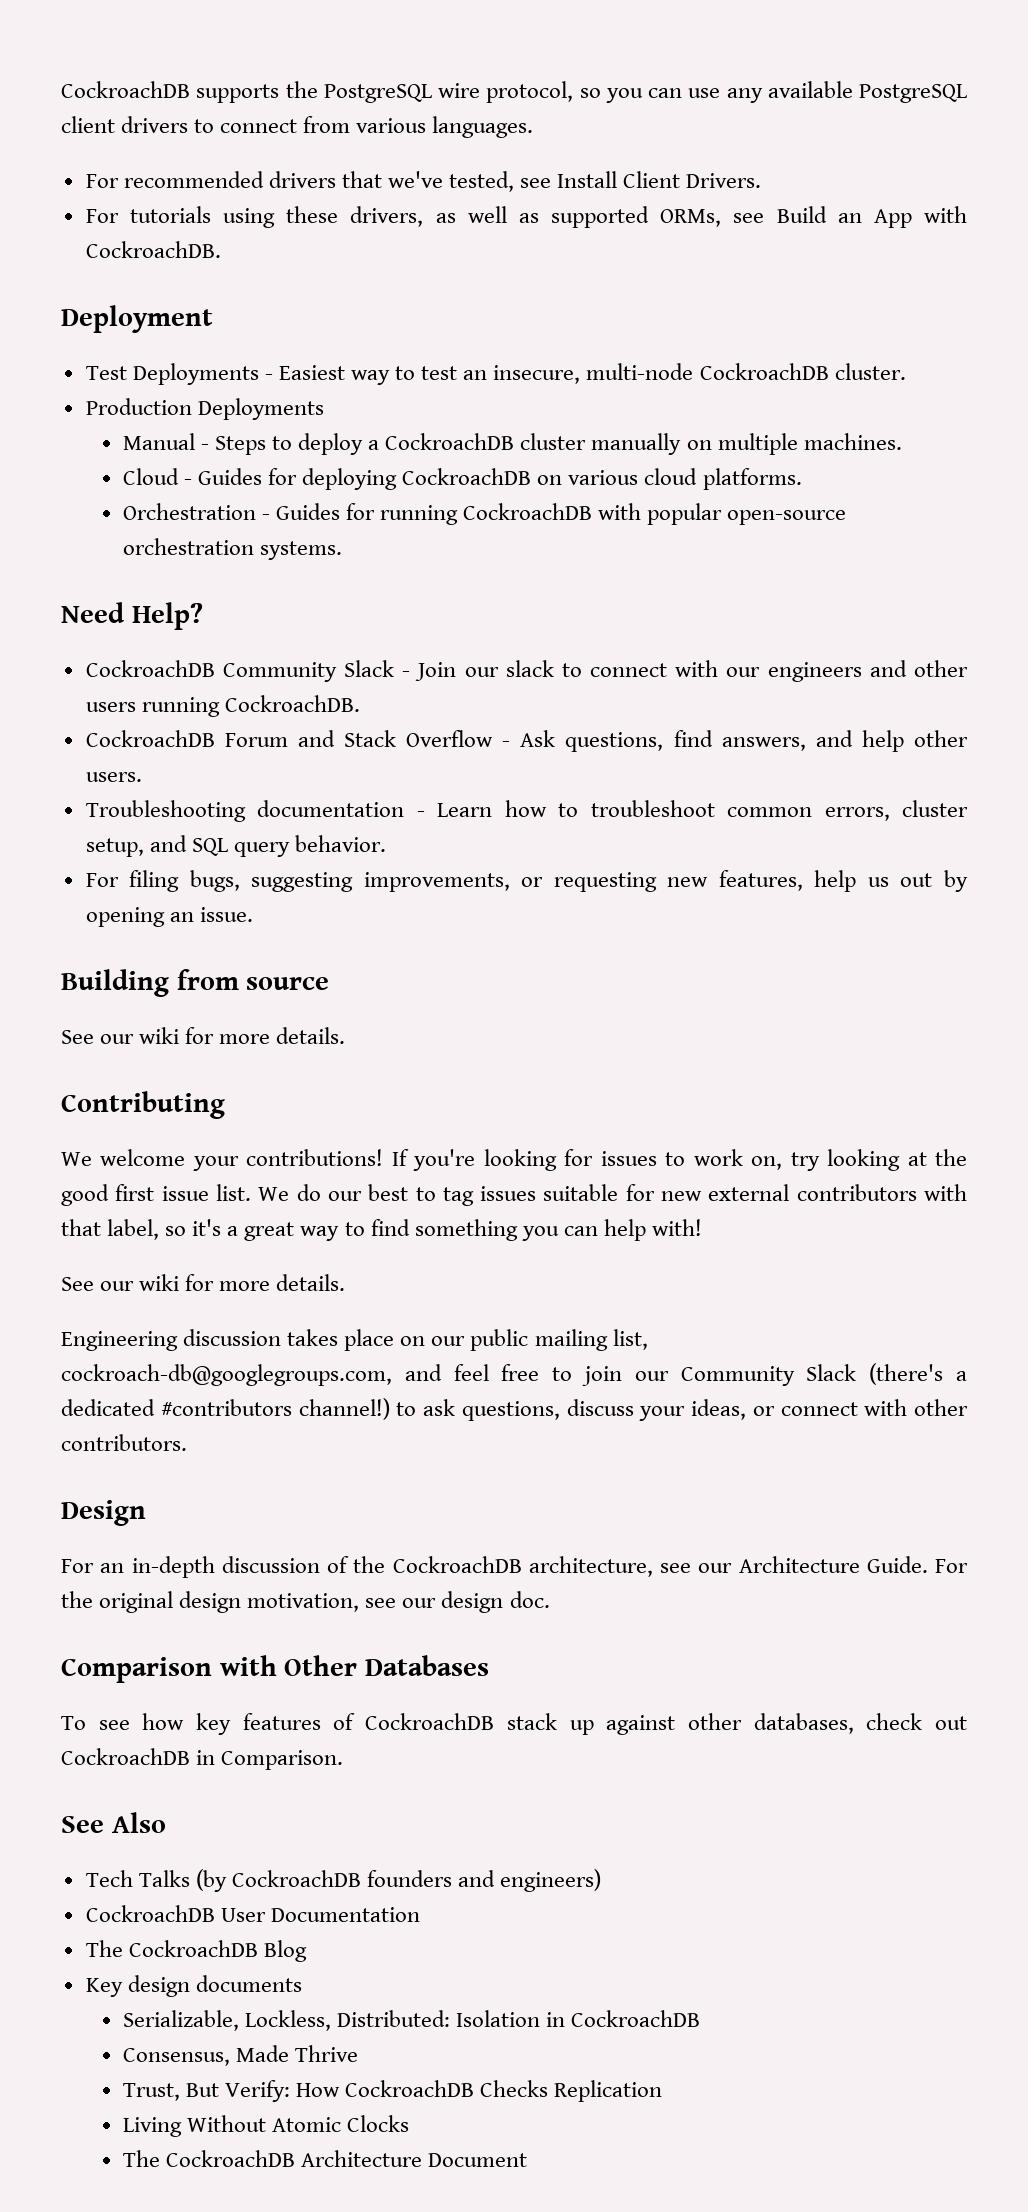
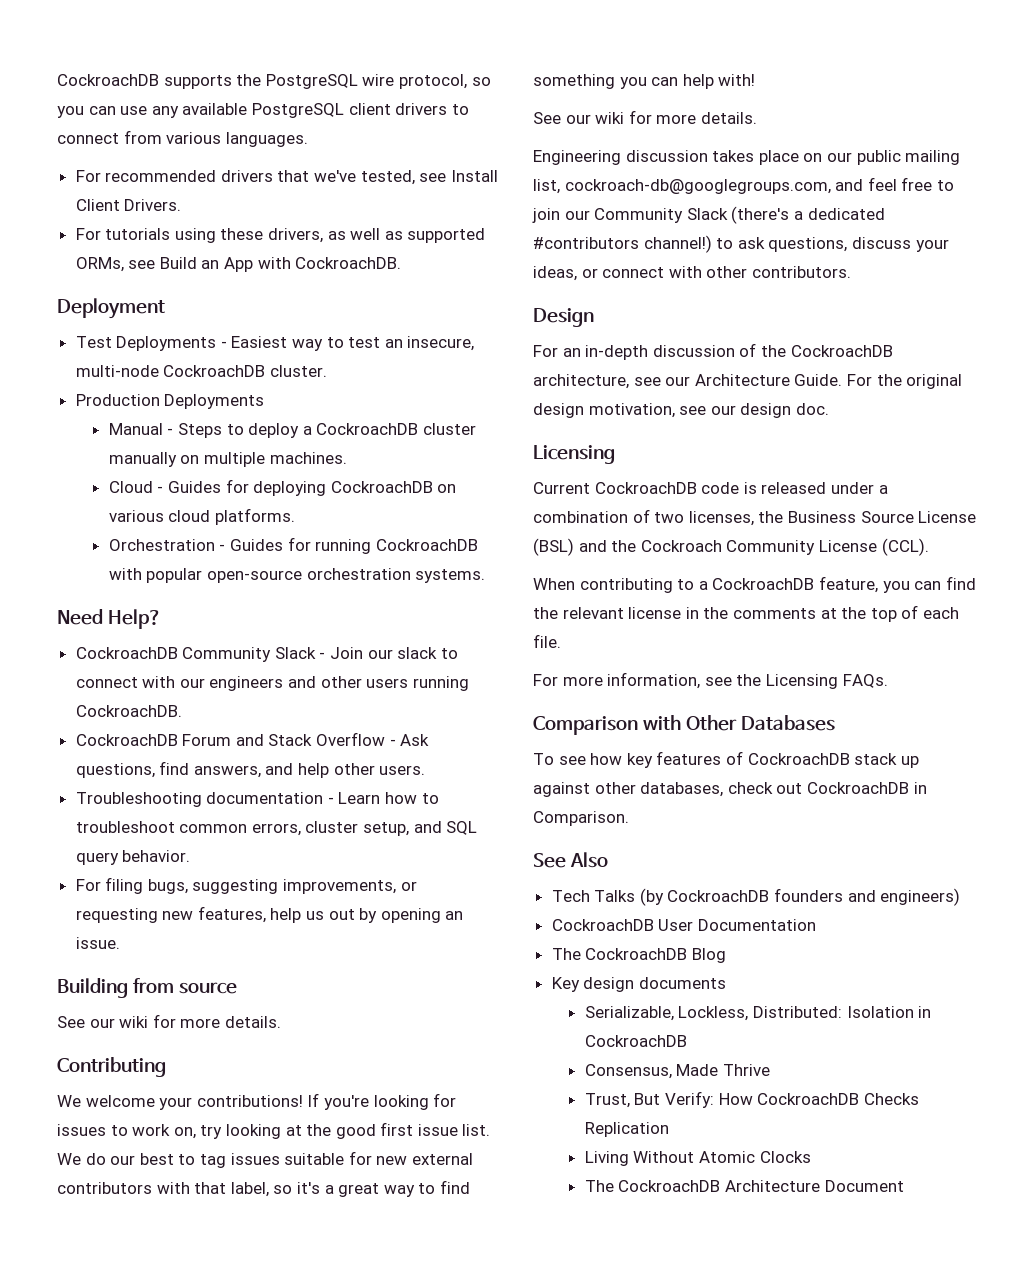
(550, 1599) none -> [533,445,615,464] [533,482,888,494] [533,509,977,526] [533,538,929,556] [533,576,976,593] [533,605,959,622] [533,634,561,648] [533,672,888,689] // Licensing // Current CockroachDB code is released under a combination of two licenses, the Business Source License (BSL) and the Cockroach Community License (CCL). // When contributing to a CockroachDB feature, you can find the relevant license in the comments at the top of each file. // For more information, see the Licensing FAQs.

